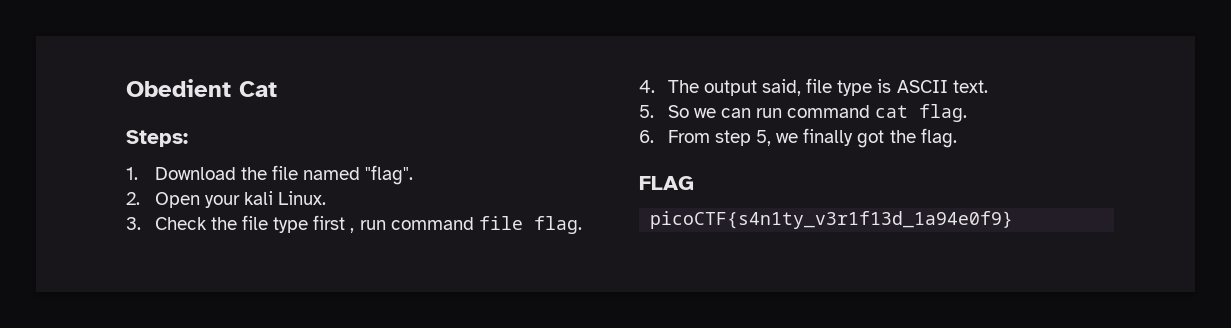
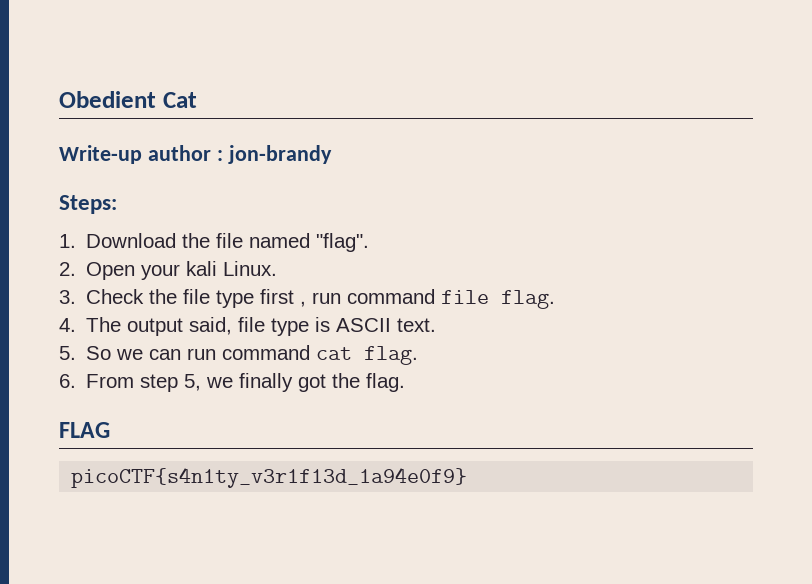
(277, 89) none -> [59,145,332,164] // Write-up author : jon-brandy

